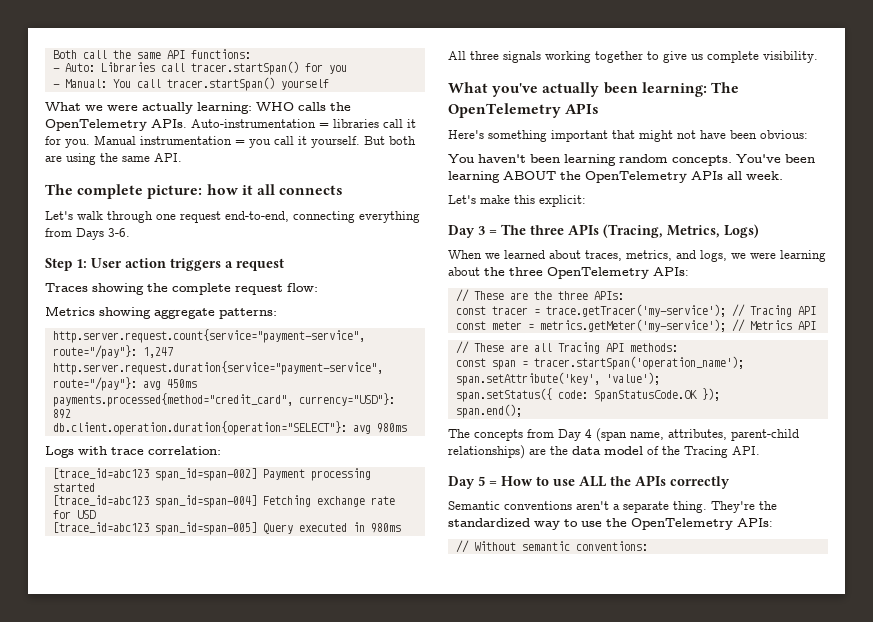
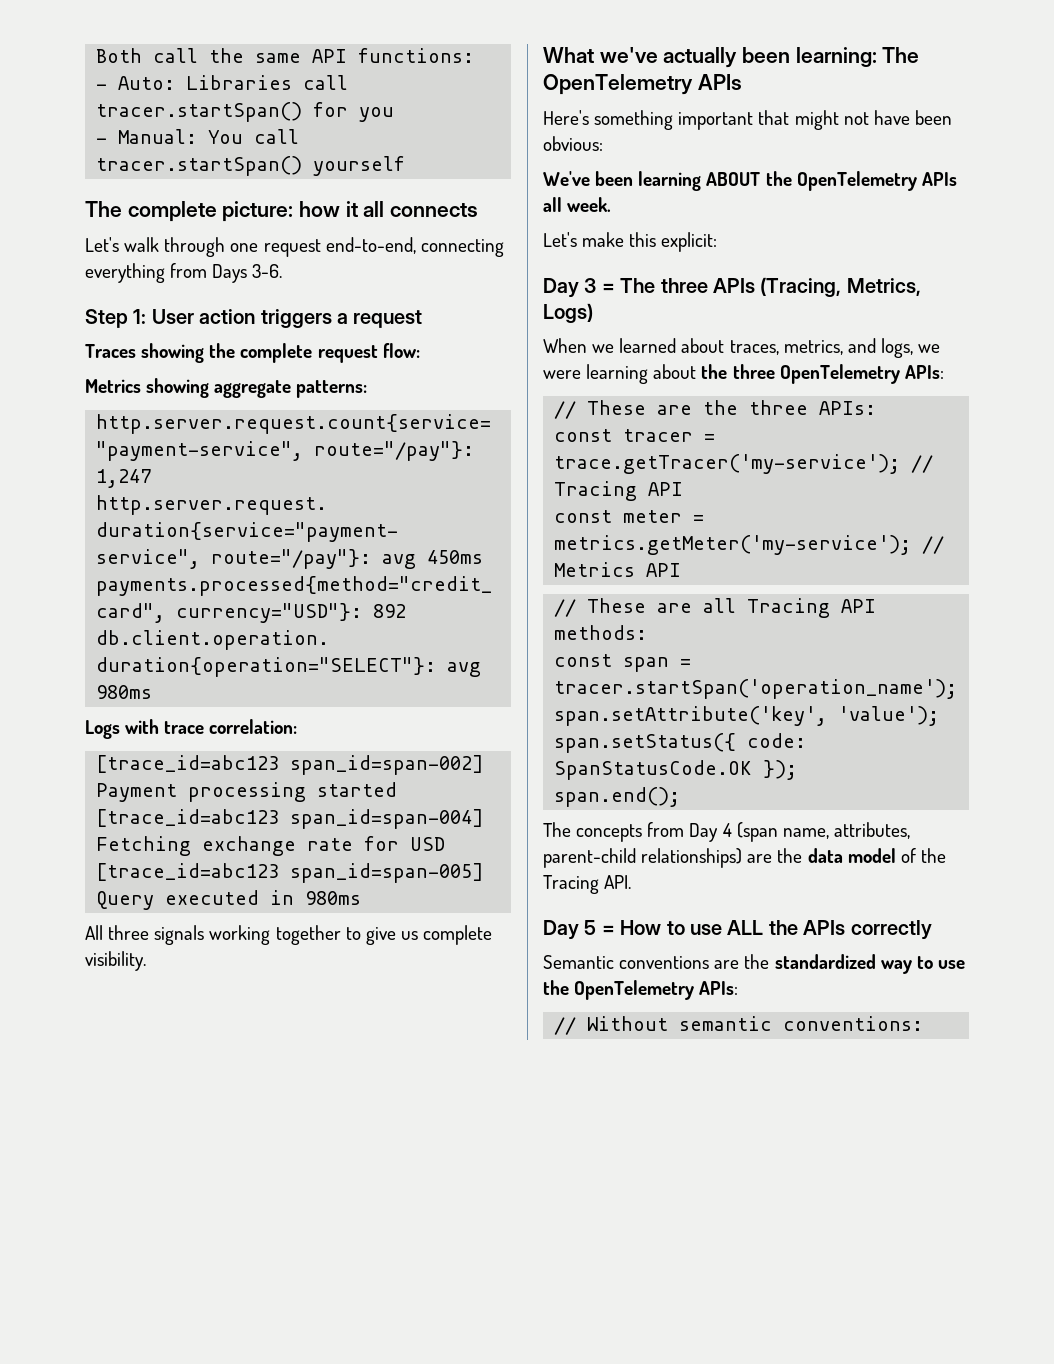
[45,102,351,114] [45,119,416,131] [45,135,416,148] [45,153,182,165] // What we were actually learning: WHO calls the OpenTelemetry APIs. Auto-instrumentation = libraries call it for you. Manual instrumentation = you call it yourself. But both are using the same API. -> (406, 166) none
[492,83,539,97] you've -> [599,47,658,63] we've
[448,154,781,166] You haven't been learning random concepts. You've -> [543,171,590,186] We've
[576,501,755,513] aren't a separate thing. They're -> [714,960,740,969] are

